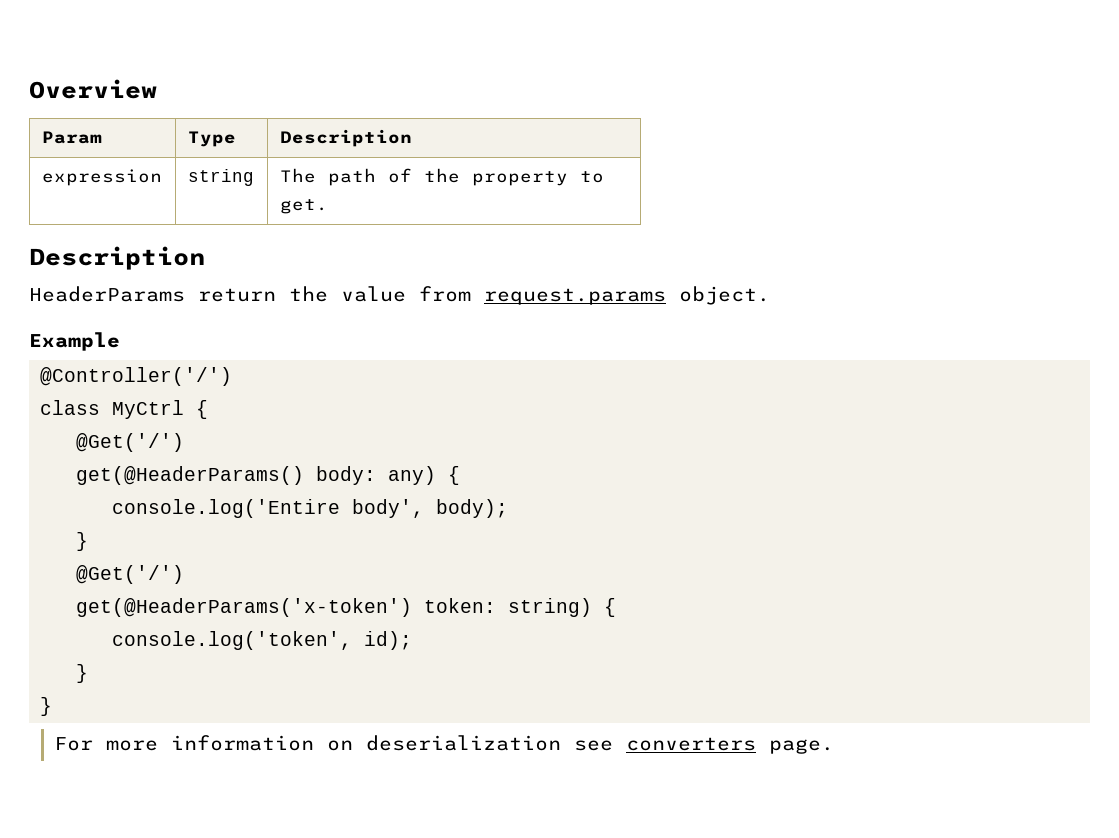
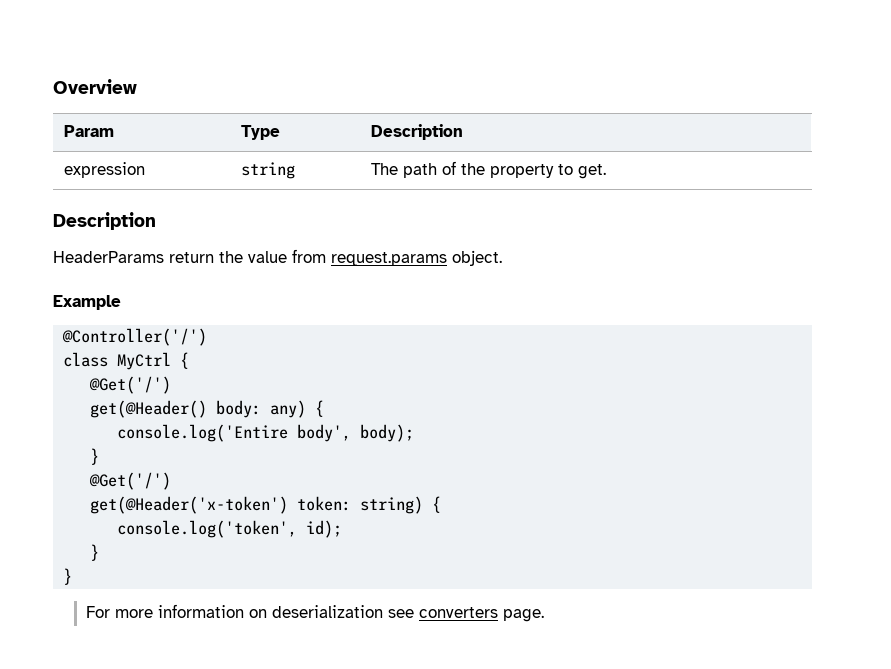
[76,466,305,485] get(@HeaderParams() -> [90,400,208,418] get(@Header()
[76,598,413,617] get(@HeaderParams('x-token') -> [90,496,289,514] get(@Header('x-token')

